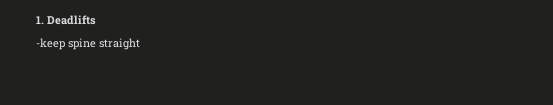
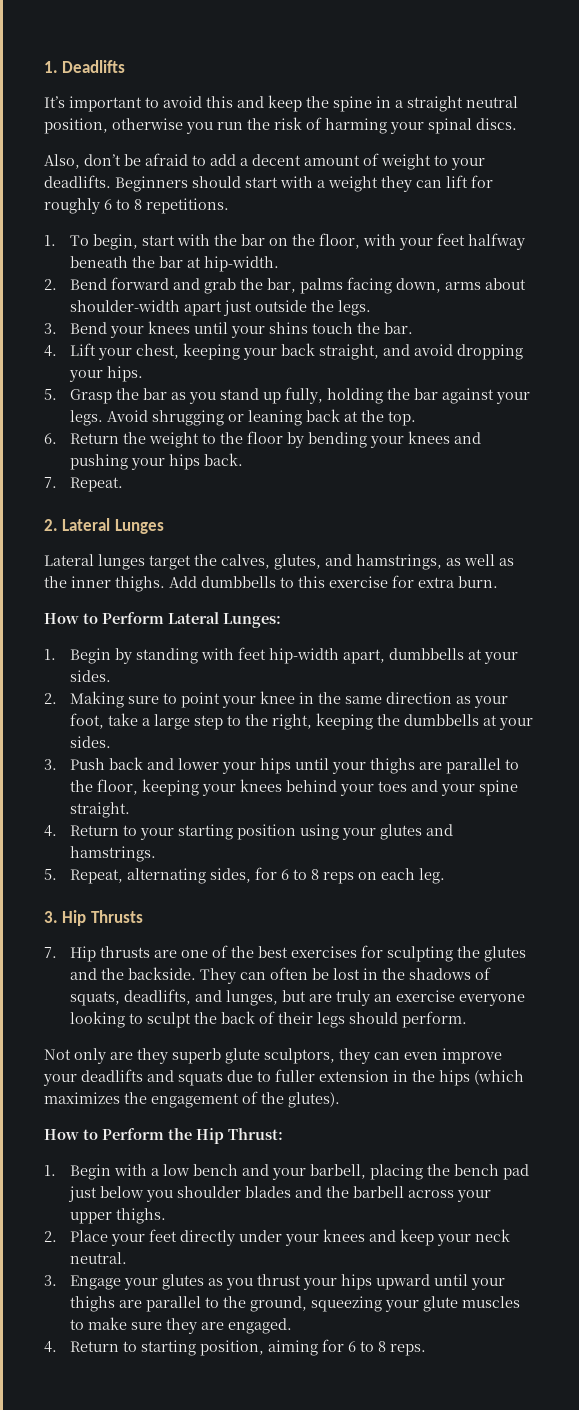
[36,38,140,50] -keep spine straight -> [44,95,518,112] [44,117,517,134] [44,153,485,170] [44,175,493,192] [44,198,229,214] [44,233,525,250] [69,256,279,272] [44,277,526,294] [69,300,371,316] [44,321,413,338] [44,343,523,360] [68,366,143,382] [44,387,530,404] [69,409,416,426] [44,431,481,448] [69,453,243,470] [44,477,123,492] [44,518,164,534] [44,554,514,570] [44,575,498,592] [44,612,281,628] [44,647,518,664] [69,670,111,682] [44,691,508,708] [69,713,533,730] [69,736,111,748] [44,757,519,774] [69,779,518,796] [69,802,130,818] [44,824,453,840] [69,846,156,862] [44,867,445,884] [44,910,143,926] [44,945,526,962] [69,967,491,984] [69,989,525,1006] [69,1011,467,1028] [44,1048,502,1064] [43,1069,524,1086] [44,1091,340,1108] [44,1128,283,1144] [44,1164,529,1180] [67,1186,491,1202] [69,1208,166,1224] [44,1229,510,1246] [69,1252,127,1264] [44,1274,505,1290] [69,1296,520,1312] [69,1317,292,1334] [44,1339,426,1356] It’s important to avoid this and keep the spine in a straight neutral position, otherwise you run the risk of harming your spinal discs. // Also, don’t be afraid to add a decent amount of weight to your deadlifts. Beginners should start with a weight they can lift for roughly 6 to 8 repetitions. // 1. To begin, start with the bar on the floor, with your feet halfway beneath the bar at hip-width. // 2. Bend forward and grab the bar, palms facing down, arms about shoulder-width apart just outside the legs. // 3. Bend your knees until your shins touch the bar. // 4. Lift your chest, keeping your back straight, and avoid dropping your hips. // 5. Grasp the bar as you stand up fully, holding the bar against your legs. Avoid shrugging or leaning back at the top. // 6. Return the weight to the floor by bending your knees and pushing your hips back. // 7. Repeat. // 2. Lateral Lunges // Lateral lunges target the calves, glutes, and hamstrings, as well as the inner thighs. Add dumbbells to this exercise for extra burn. // How to Perform Lateral Lunges: // 1. Begin by standing with feet hip-width apart, dumbbells at your sides. // 2. Making sure to point your knee in the same direction as your foot, take a large step to the right, keeping the dumbbells at your sides. // 3. Push back and lower your hips until your thighs are parallel to the floor, keeping your knees behind your toes and your spine straight. // 4. Return to your starting position using your glutes and hamstrings. // 5. Repeat, alternating sides, for 6 to 8 reps on each leg. // 3. Hip Thrusts // 7. Hip thrusts are one of the best exercises for sculpting the glutes and the backside. They can often be lost in the shadows of squats, deadlifts, and lunges, but are truly an exercise everyone looking to sculpt the back of their legs should perform. // Not only are they superb glute sculptors, they can even improve your deadlifts and squats due to fuller extension in the hips (which maximizes the engagement of the glutes). // How to Perform the Hip Thrust: // 1. Begin with a low bench and your barbell, placing the bench pad just below you shoulder blades and the barbell across your upper thighs. // 2. Place your feet directly under your knees and keep your neck neutral. // 3. Engage your glutes as you thrust your hips upward until your thighs are parallel to the ground, squeezing your glute muscles to make sure they are engaged. // 4. Return to starting position, aiming for 6 to 8 reps.

